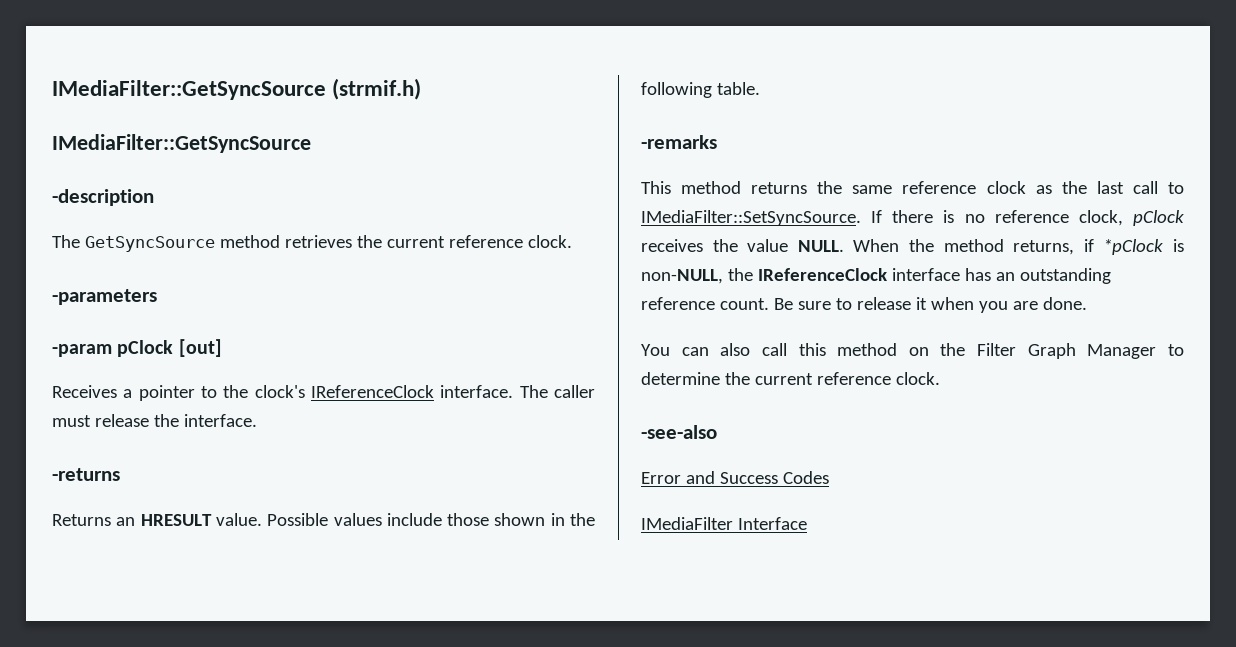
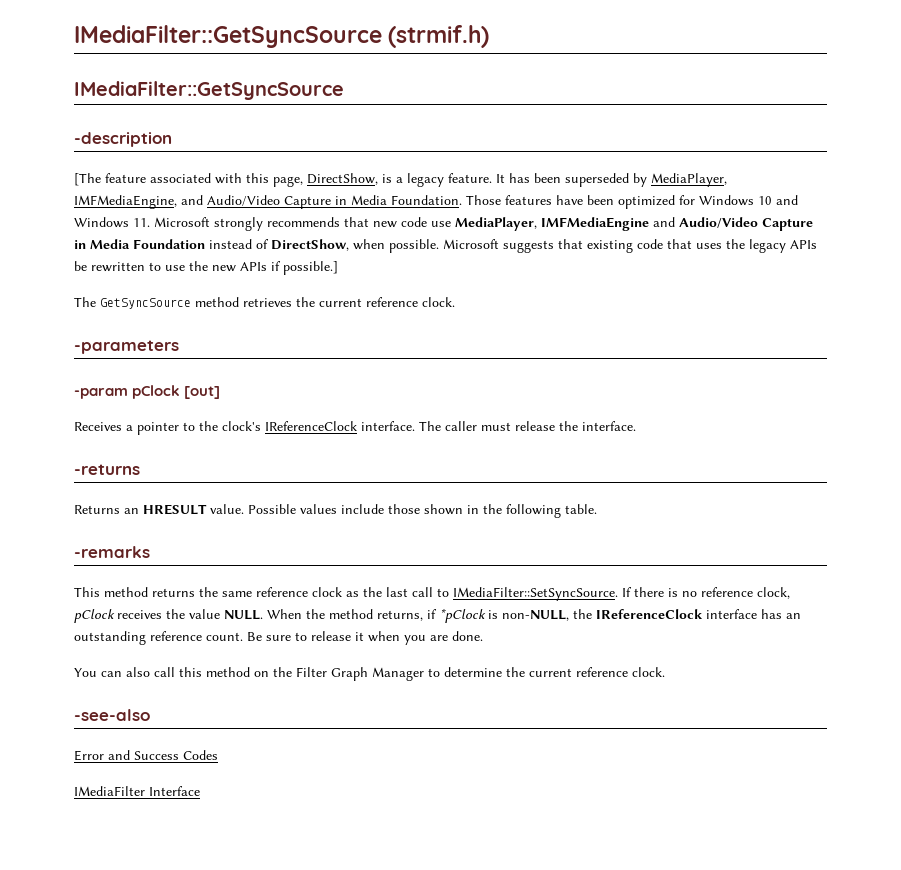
(154, 197) none -> [74,173,727,187] [74,195,798,209] [74,217,813,231] [74,239,817,253] [74,261,338,275] // [The feature associated with this page, DirectShow, is a legacy feature. It has been superseded by MediaPlayer, IMFMediaEngine, and Audio/Video Capture in Media Foundation. Those features have been optimized for Windows 10 and Windows 11. Microsoft strongly recommends that new code use MediaPlayer, IMFMediaEngine and Audio/Video Capture in Media Foundation instead of DirectShow, when possible. Microsoft suggests that existing code that uses the legacy APIs be rewritten to use the new APIs if possible.]

